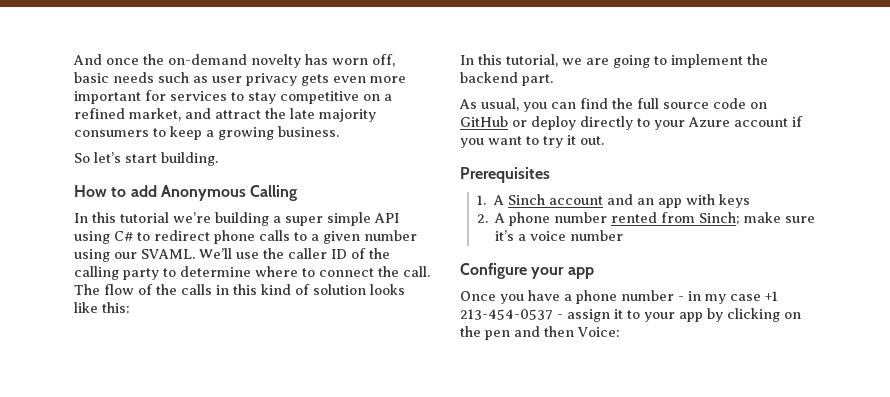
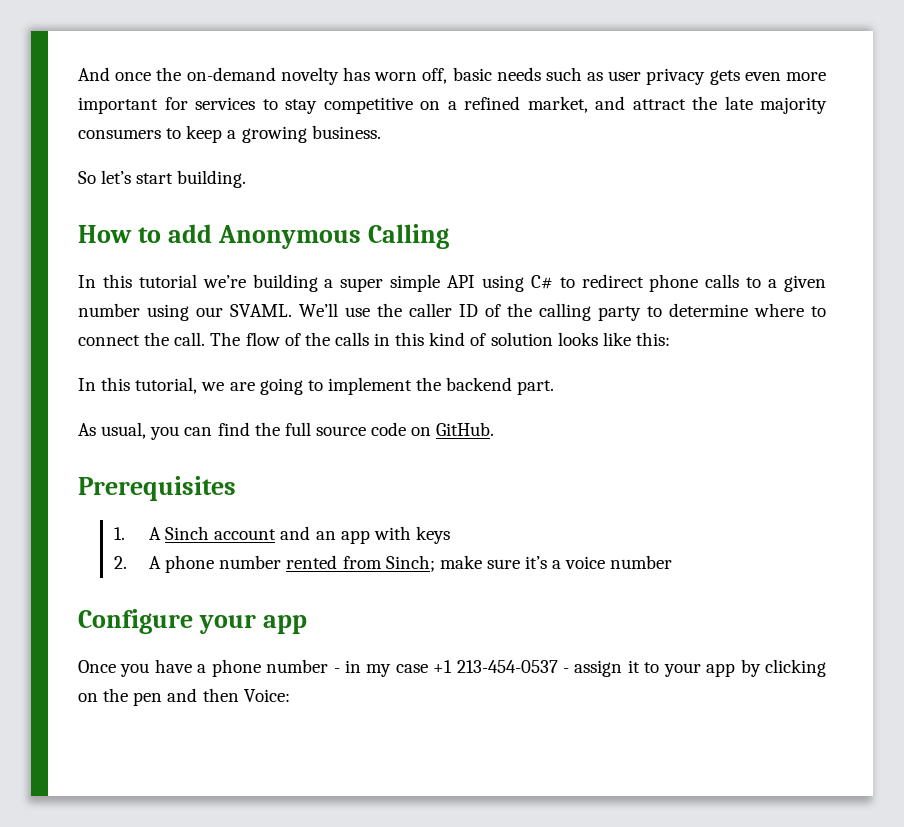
[460,116,803,130] [460,135,604,148] GitHub or deploy directly to your Azure account if you want to try it out. -> [436,422,495,436] GitHub.

